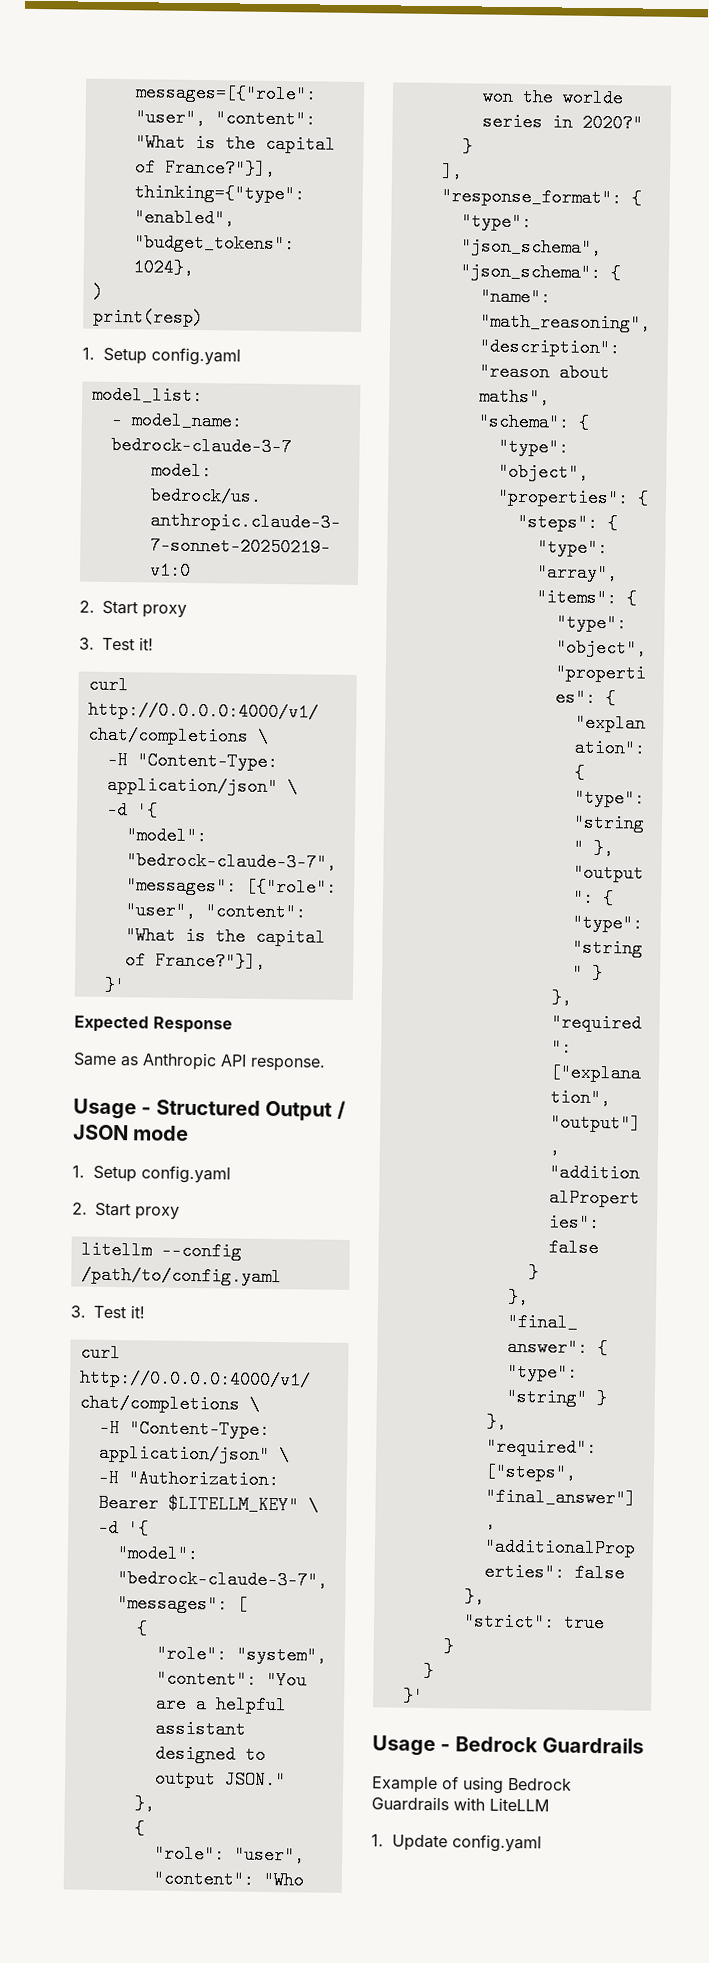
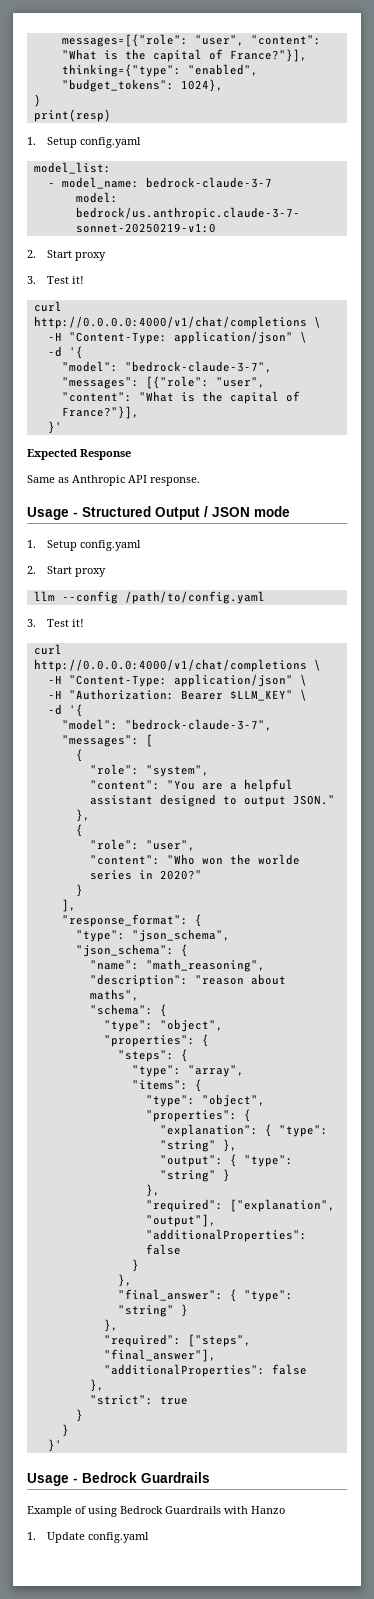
[80,1240,152,1260] litellm -> [33,591,55,601] llm
[167,1494,299,1515] $LITELLM_KEY" -> [229,690,293,701] $LLM_KEY"
[489,1797,549,1812] LiteLLM -> [251,1506,285,1514] Hanzo

